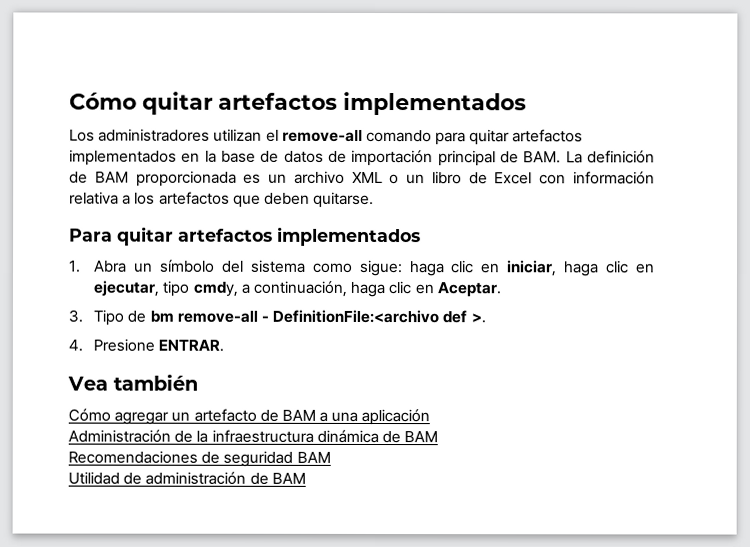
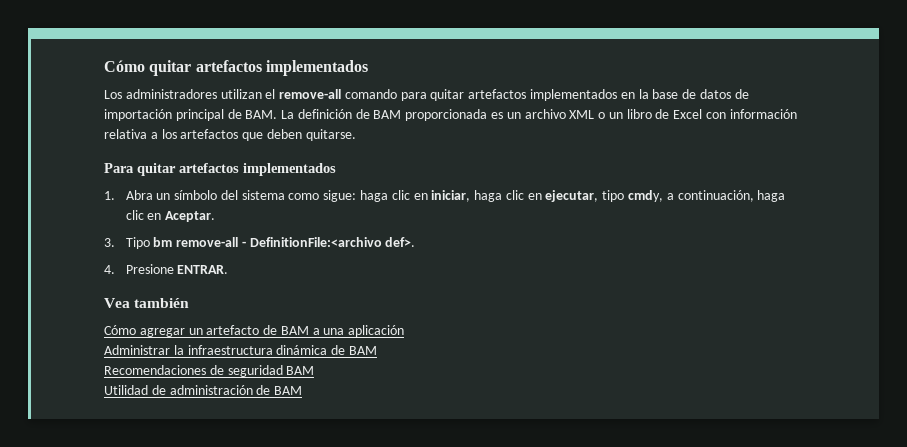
[127,310,147,323] de -> (150, 243) none
[442,310,486,324] def >. -> [385,237,416,247] def>.
[68,429,194,443] Administración de -> [104,345,170,355] Administrar

